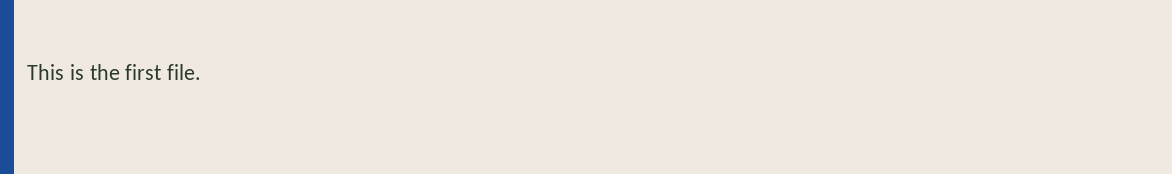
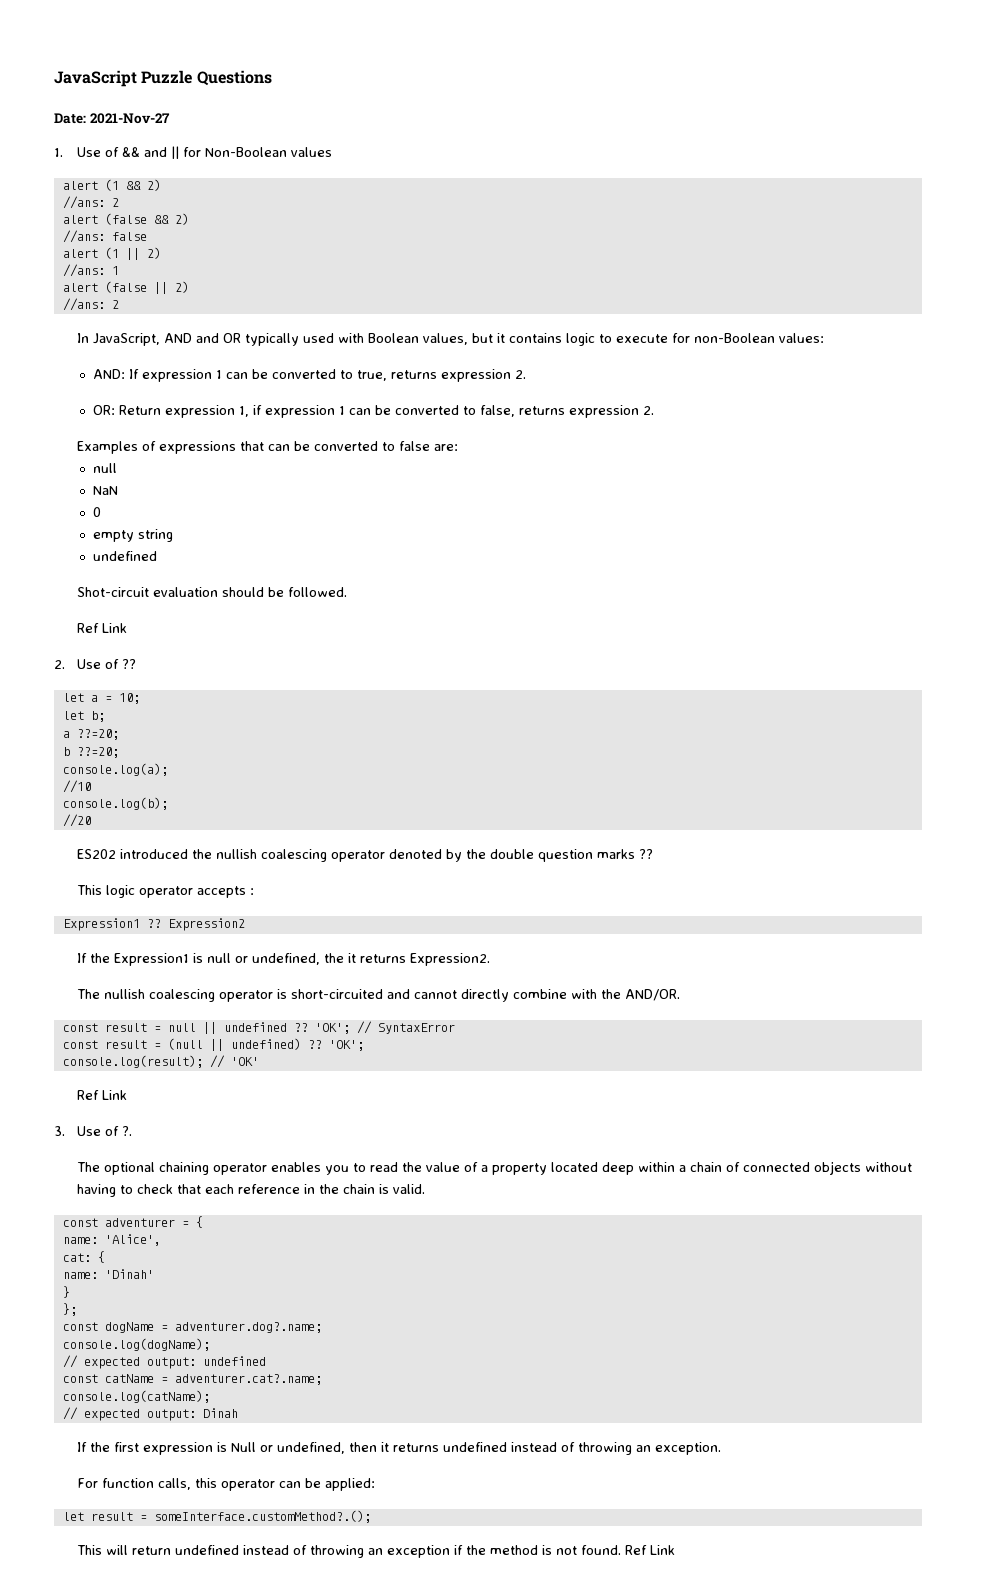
[27,64,202,80] This is the first file. -> [54,70,272,87] [54,113,170,124] [54,146,333,159] [62,179,161,191] [62,196,119,209] [62,213,189,225] [62,230,147,243] [62,247,161,260] [62,264,119,277] [62,281,189,294] [62,298,119,311] [77,333,825,346] [93,369,527,382] [93,405,655,418] [77,441,459,454] [93,463,118,473] [93,486,119,495] [93,507,102,517] [93,529,174,542] [93,551,158,561] [77,587,348,597] [77,623,128,633] [54,659,137,669] [62,693,140,704] [62,711,105,722] [62,729,119,740] [62,747,119,758] [62,763,168,776] [62,780,91,793] [62,797,168,810] [62,814,91,827] [77,849,654,862] [77,885,255,898] [62,918,245,931] [77,953,491,966] [77,989,681,1002] [62,1021,455,1034] [62,1038,364,1051] [62,1055,259,1068] [77,1090,128,1100] [54,1126,133,1136] [77,1161,913,1175] [77,1184,426,1197] [62,1216,203,1228] [62,1234,161,1246] [62,1251,105,1263] [62,1269,154,1279] [62,1286,70,1298] [62,1303,77,1316] [62,1322,322,1333] [62,1338,210,1351] [62,1355,266,1369] [62,1374,322,1385] [62,1390,210,1403] [62,1407,238,1421] [77,1442,722,1455] [77,1478,376,1491] [62,1510,371,1523] [77,1545,676,1558] JavaScript Puzzle Questions // Date: 2021-Nov-27 // 1. Use of && and || for Non-Boolean values // alert (1 && 2) // //ans: 2 // alert (false && 2) // //ans: false // alert (1 || 2) // //ans: 1 // alert (false || 2) // //ans: 2 // In JavaScript, AND and OR typically used with Boolean values, but it contains logic to execute for non-Boolean values: // AND: If expression 1 can be converted to true, returns expression 2. // OR: Return expression 1, if expression 1 can be converted to false, returns expression 2. // Examples of expressions that can be converted to false are: // null // NaN // 0 // empty string // undefined // Shot-circuit evaluation should be followed. // Ref Link // 2. Use of ?? // let a = 10; // let b; // a ??=20; // b ??=20; // console.log(a); // //10 // console.log(b); // //20 // ES202 introduced the nullish coalescing operator denoted by the double question marks ?? // This logic operator accepts : // Expression1 ?? Expression2 // If the Expression1 is null or undefined, the it returns Expression2. // The nullish coalescing operator is short-circuited and cannot directly combine with the AND/OR. // const result = null || undefined ?? 'OK'; // SyntaxError // const result = (null || undefined) ?? 'OK'; // console.log(result); // 'OK' // Ref Link // 3. Use of ?. // The optional chaining operator enables you to read the value of a property located deep within a chain of connected objects without having to check that each reference in the chain is valid. // const adventurer = { // name: 'Alice', // cat: { // name: 'Dinah' // } // }; // const dogName = adventurer.dog?.name; // console.log(dogName); // // expected output: undefined // const catName = adventurer.cat?.name; // console.log(catName); // // expected output: Dinah // If the first expression is Null or undefined, then it returns undefined instead of throwing an exception. // For function calls, this operator can be applied: // let result = someInterface.customMethod?.(); // This will return undefined instead of throwing an exception if the method is not found. Ref Link

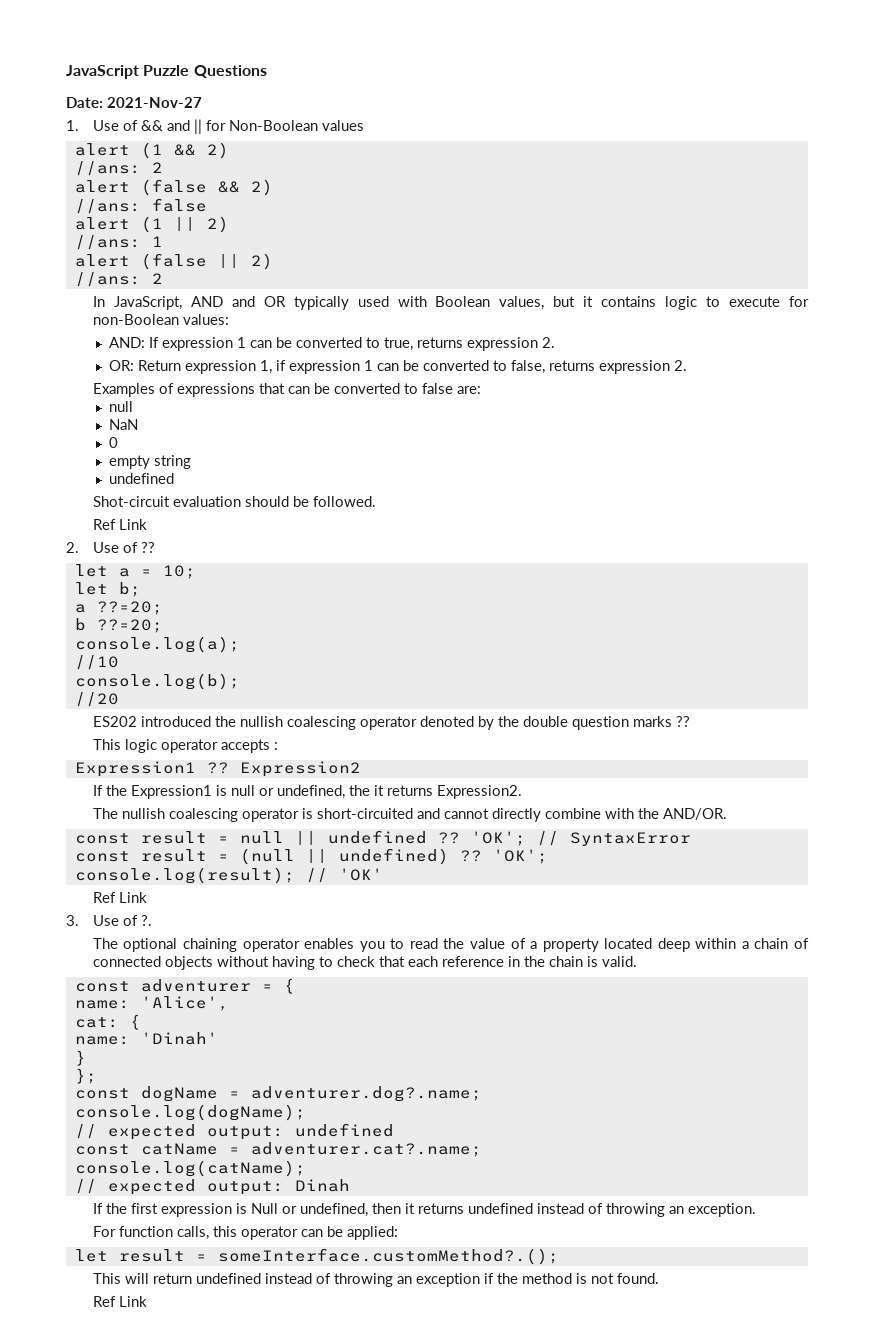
(622, 1550) none -> (659, 1278) //

